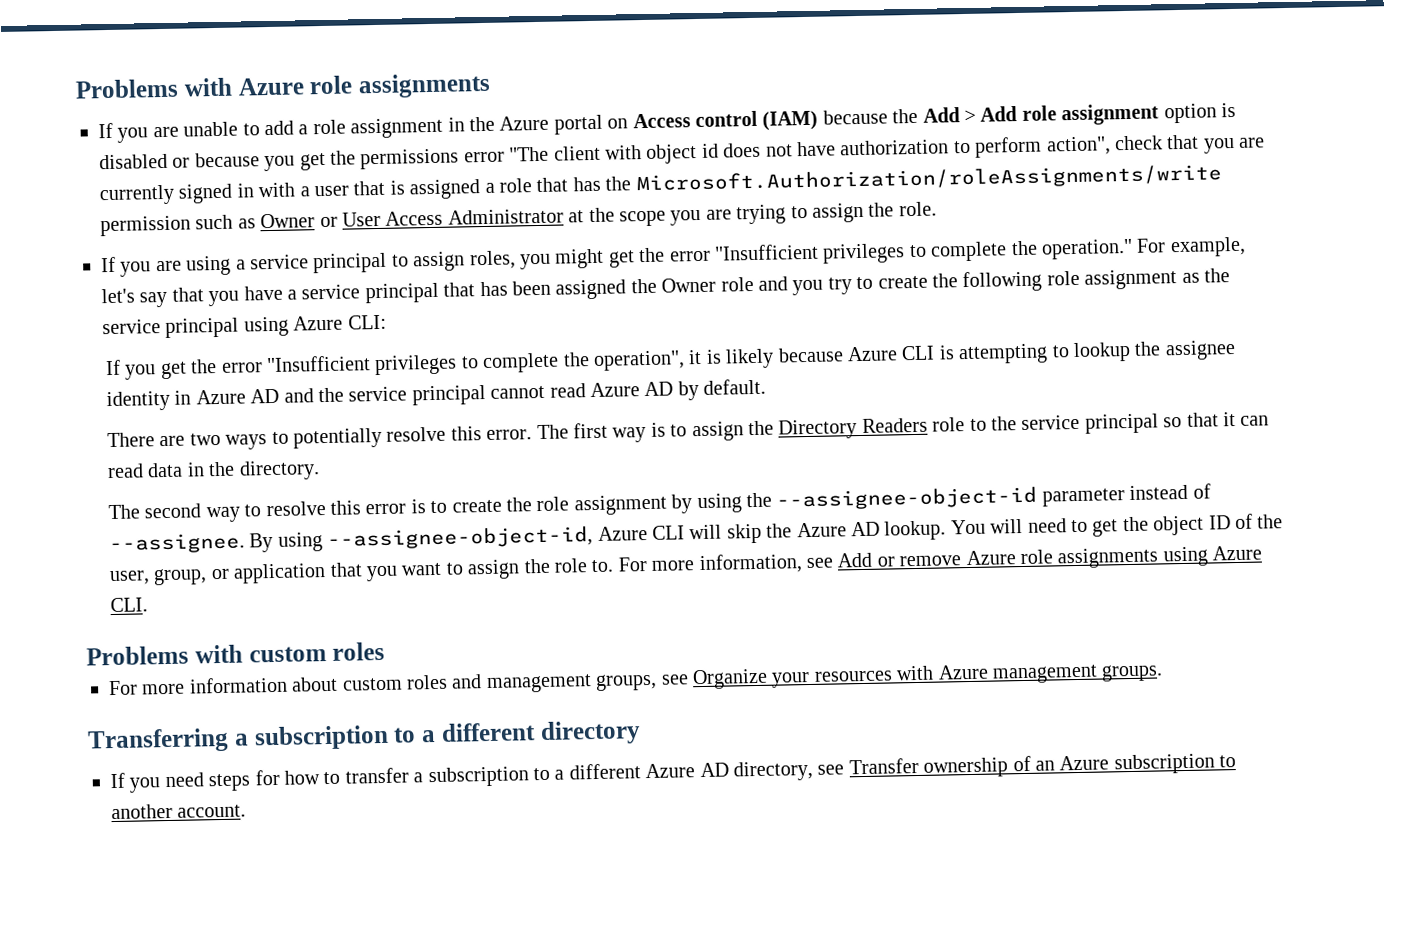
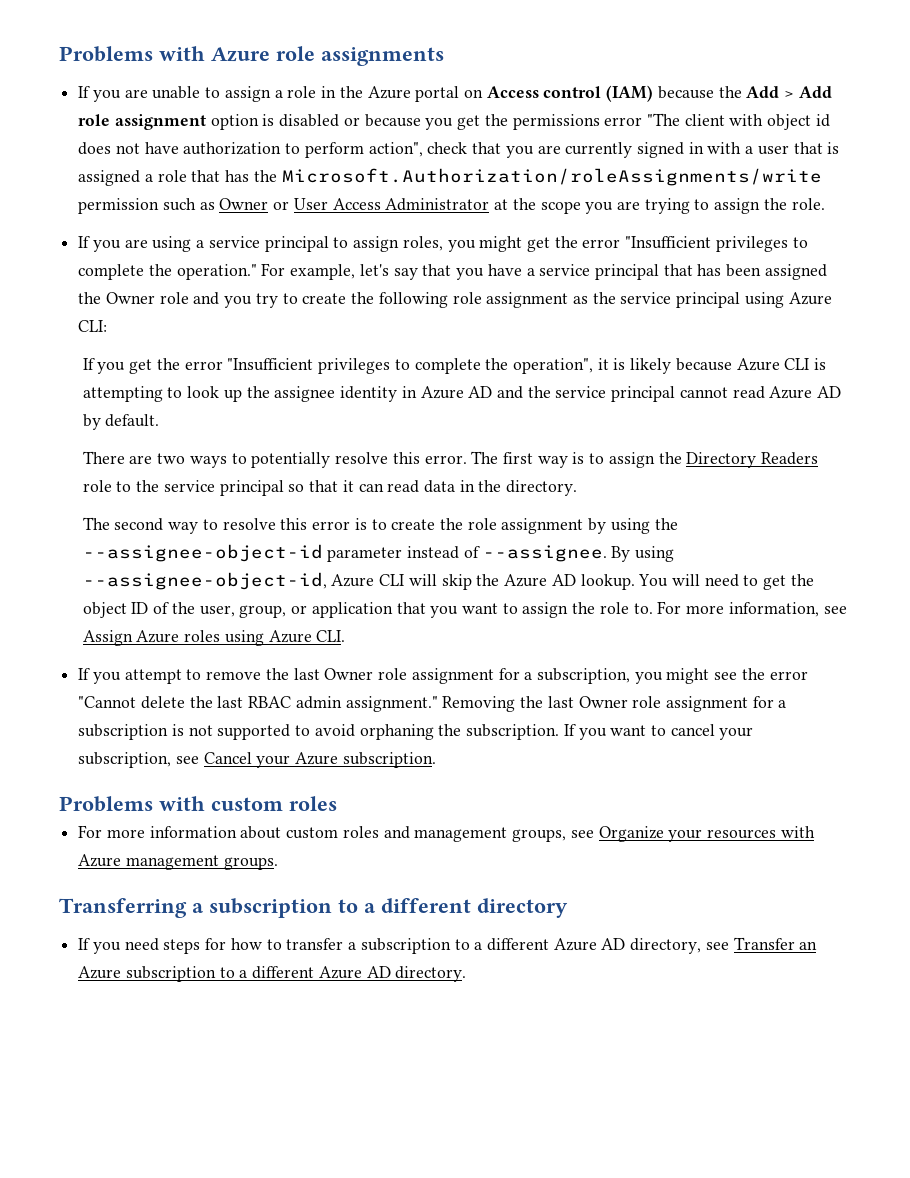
[264,117,444,139] add a role assignment -> [224,86,317,102] assign a role
[1072,341,1131,363] lookup -> [187,386,242,402] look up
[837,545,1263,569] [109,597,148,613] Add or remove Azure role assignments using Azure CLI. -> [82,630,346,646] [78,668,808,684] [78,696,787,712] [78,724,754,740] [78,752,436,768] Assign Azure roles using Azure CLI. // If you attempt to remove the last Owner role assignment for a subscription, you might see the error "Cannot delete the last RBAC admin assignment." Removing the last Owner role assignment for a subscription is not supported to avoid orphaning the subscription. If you want to cancel your subscription, see Cancel your Azure subscription.
[923,755,1031,778] ownership of -> (795, 943) none
[111,803,247,820] another account. -> [239,966,467,982] a different Azure AD directory.

